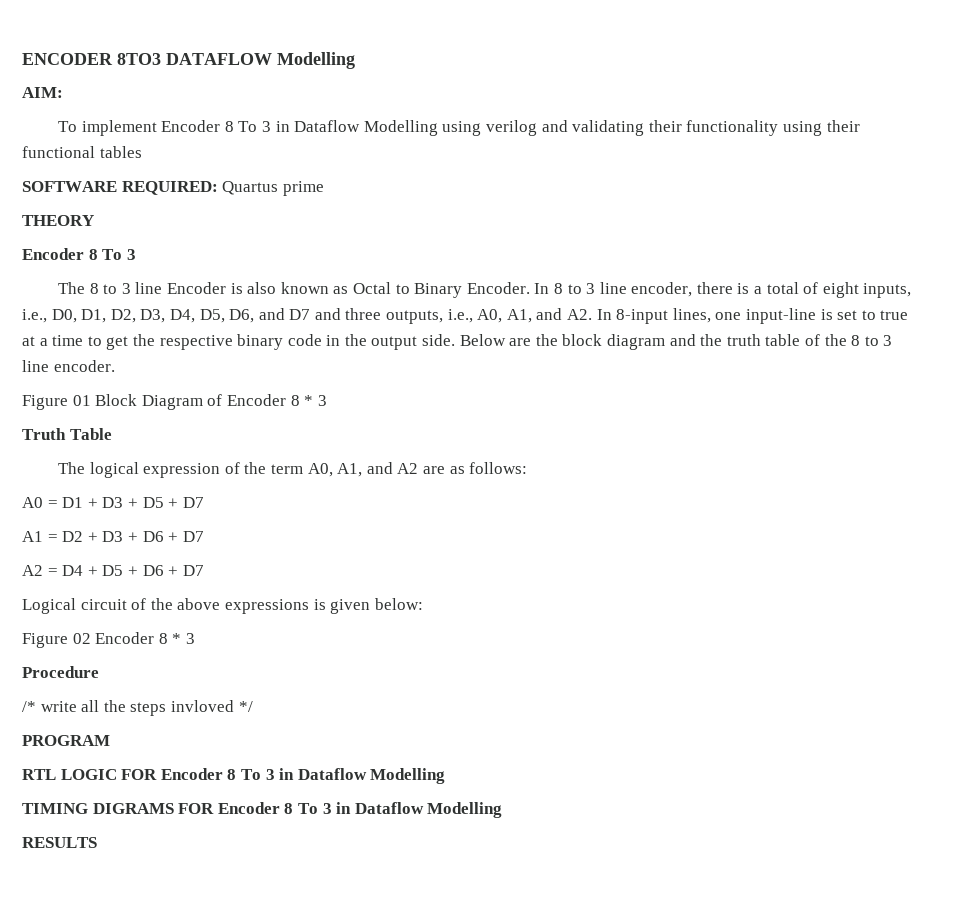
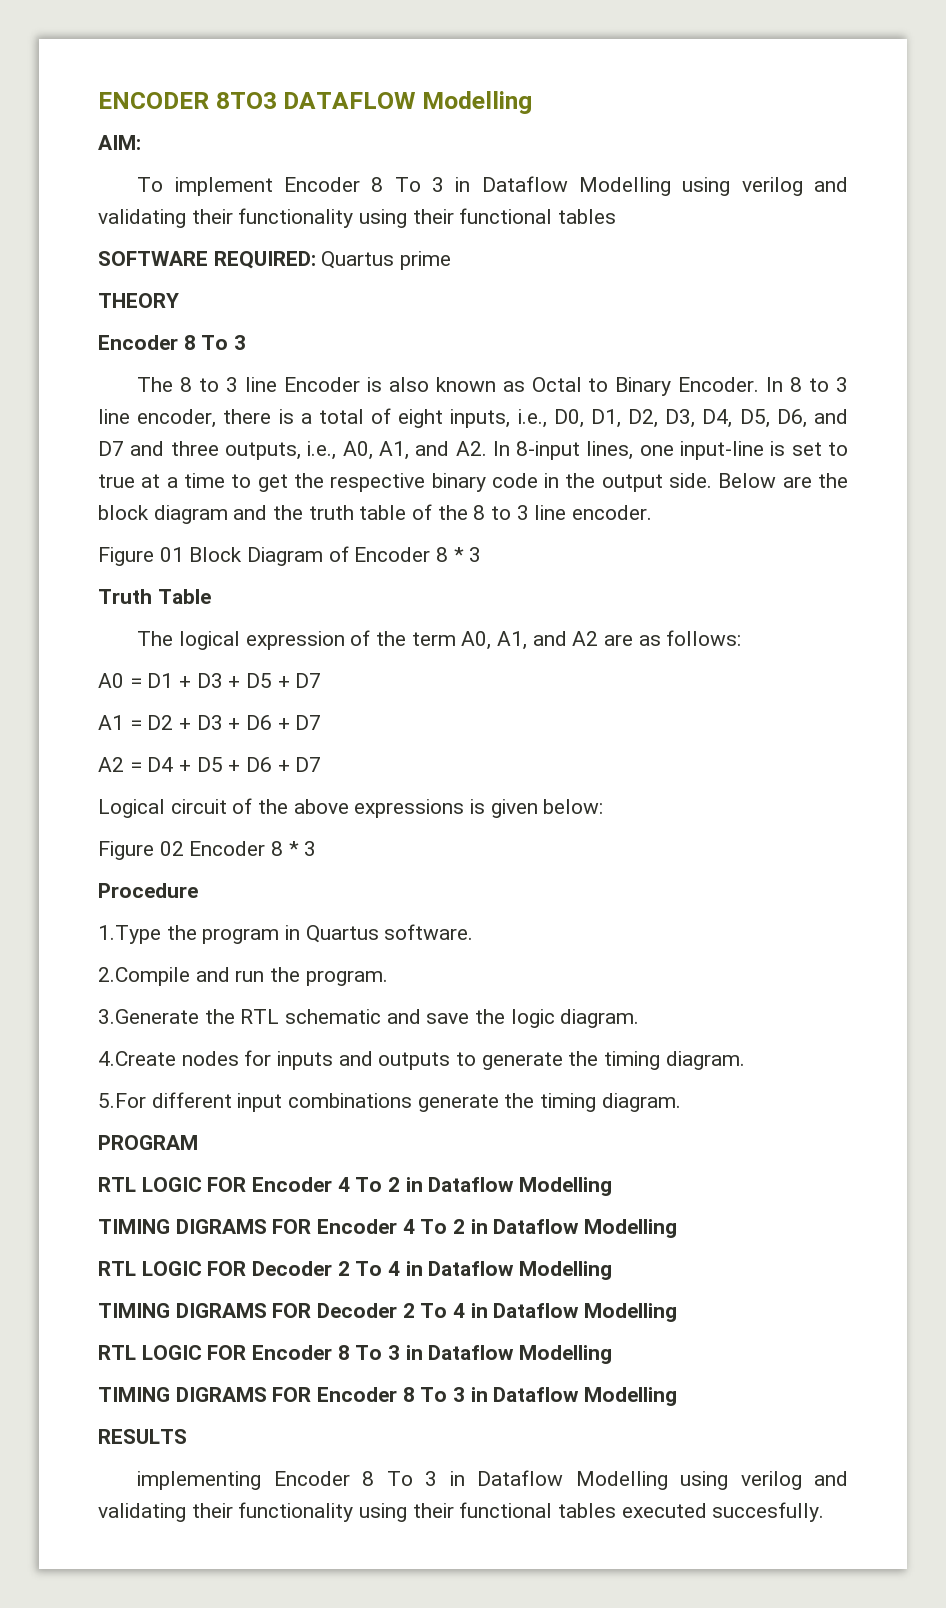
[22,700,253,716] [22,735,110,746] /* write all the steps invloved */ // PROGRAM -> [98,924,474,944] [98,967,388,986] [98,1009,640,1028] [98,1050,745,1070] [98,1092,681,1112] [98,1135,198,1150] [98,1177,613,1196] [98,1219,678,1238] [98,1261,613,1280] [98,1303,678,1322] 1.Type the program in Quartus software. // 2.Compile and run the program. // 3.Generate the RTL schematic and save the logic diagram. // 4.Create nodes for inputs and outputs to generate the timing diagram. // 5.For different input combinations generate the timing diagram. // PROGRAM // RTL LOGIC FOR Encoder 4 To 2 in Dataflow Modelling // TIMING DIGRAMS FOR Encoder 4 To 2 in Dataflow Modelling // RTL LOGIC FOR Decoder 2 To 4 in Dataflow Modelling // TIMING DIGRAMS FOR Decoder 2 To 4 in Dataflow Modelling
(97, 842) none -> [137,1470,848,1490] [98,1502,825,1522] // implementing Encoder 8 To 3 in Dataflow Modelling using verilog and validating their functionality using their functional tables executed succesfully.

